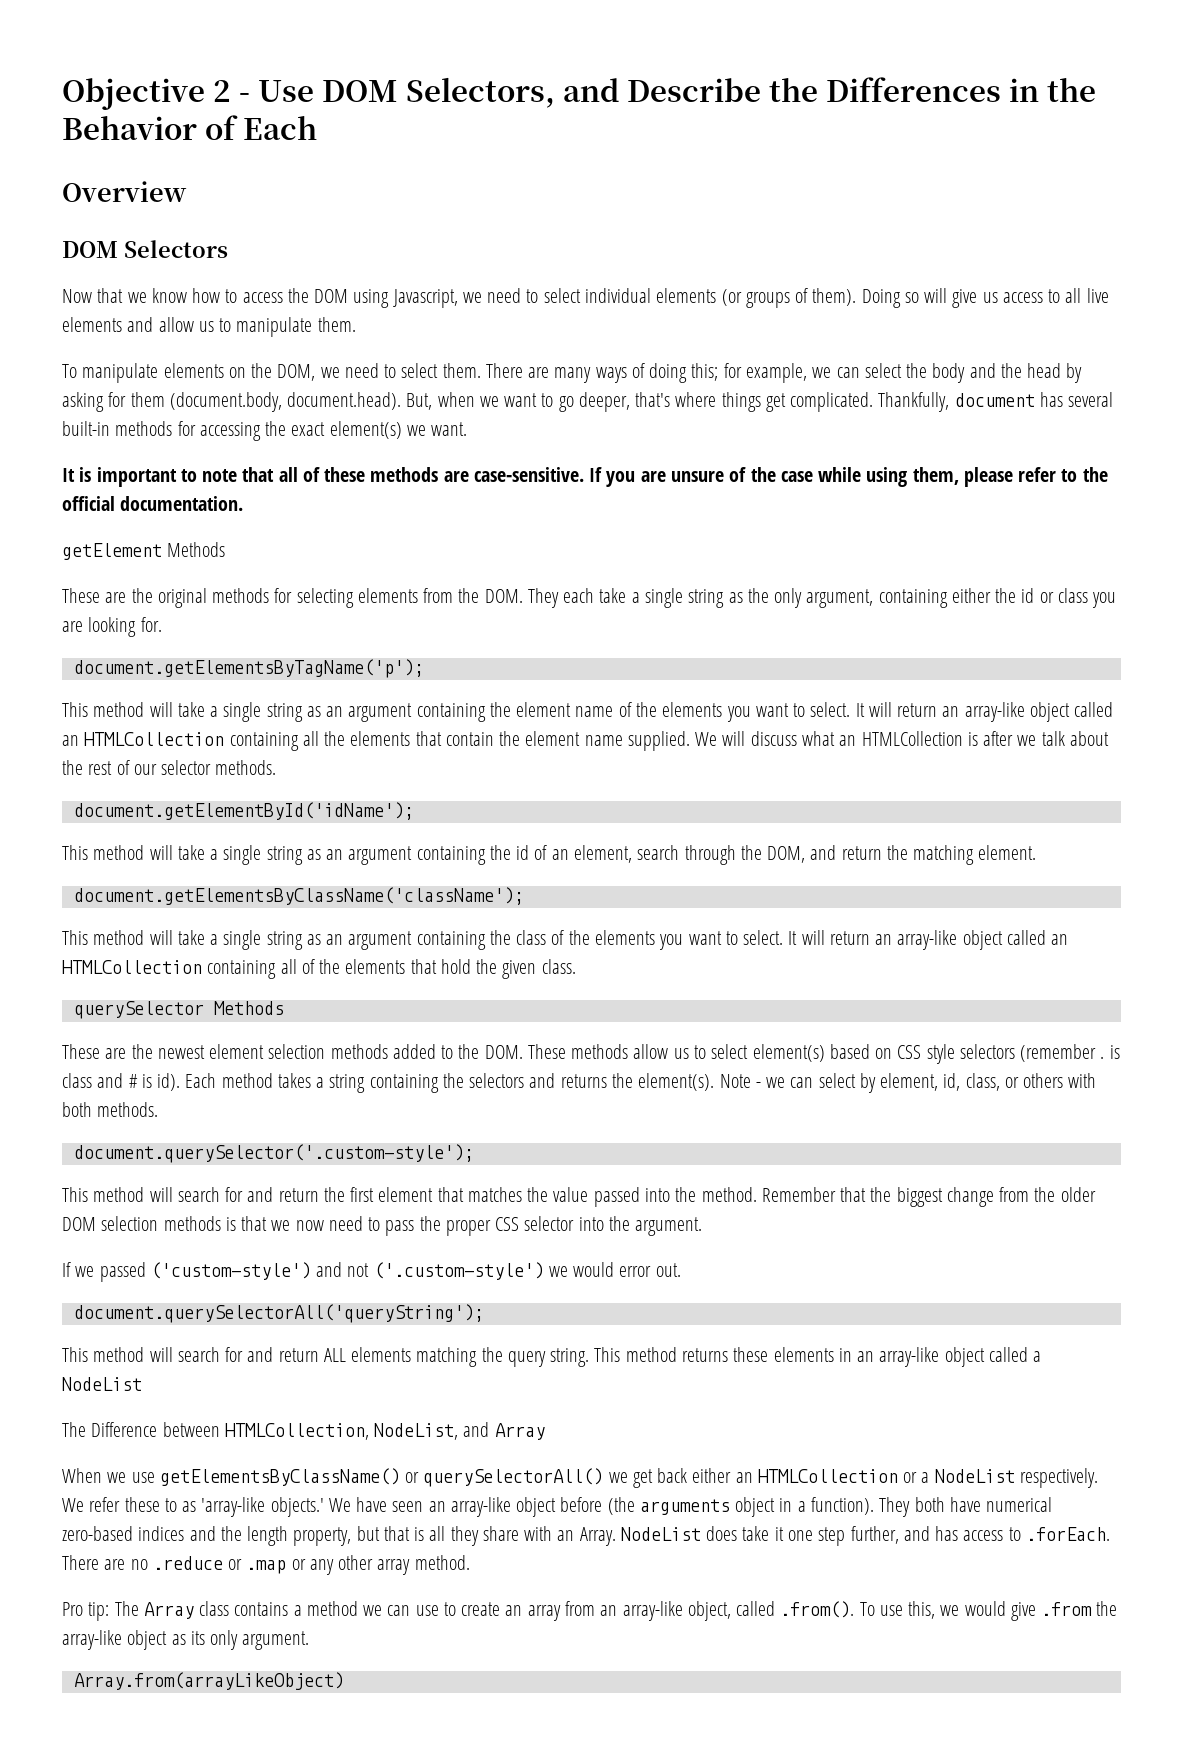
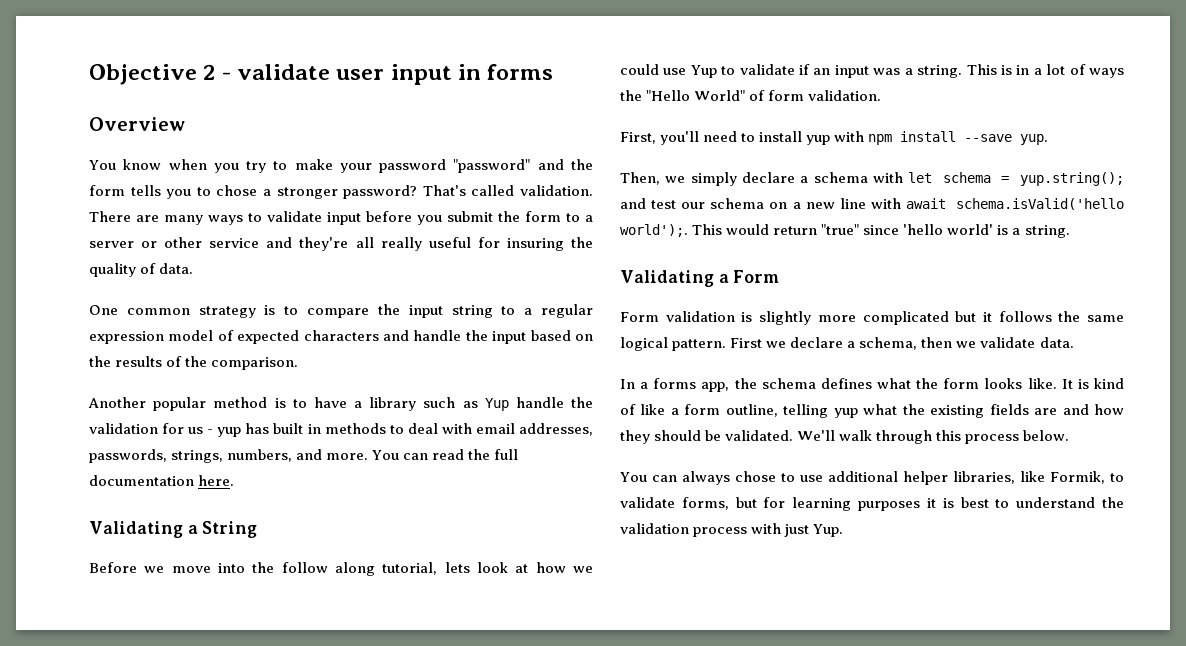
[257,77,1096,108] [62,115,317,140] [62,181,187,202] [62,240,228,258] [62,288,1109,308] [62,317,356,337] [62,363,1083,383] [62,392,1114,412] [62,421,468,441] [62,467,1108,487] [62,496,244,511] [62,542,226,560] [62,588,1117,608] [62,617,162,637] [73,659,424,678] [62,702,1114,722] [62,731,1109,751] [62,760,277,775] [73,802,414,820] [62,845,1037,865] [73,887,524,905] [62,930,1069,950] [62,959,576,979] [73,1001,284,1019] [62,1044,1120,1064] [62,1073,1097,1093] [62,1102,159,1117] [73,1144,474,1163] [62,1187,1096,1207] [62,1216,703,1236] [62,1262,681,1282] [73,1304,484,1323] [62,1347,1042,1367] [62,1377,142,1391] [62,1422,545,1440] [62,1468,1098,1488] [62,1497,1053,1517] [62,1526,1110,1546] [62,1555,470,1575] [62,1601,1118,1621] [62,1630,310,1650] [73,1672,344,1690] Use DOM Selectors, and Describe the Differences in the Behavior of Each // Overview // DOM Selectors // Now that we know how to access the DOM using Javascript, we need to select individual elements (or groups of them). Doing so will give us access to all live elements and allow us to manipulate them. // To manipulate elements on the DOM, we need to select them. There are many ways of doing this; for example, we can select the body and the head by asking for them (document.body, document.head). But, when we want to go deeper, that's where things get complicated. Thankfully, document has several built-in methods for accessing the exact element(s) we want. // It is important to note that all of these methods are case-sensitive. If you are unsure of the case while using them, please refer to the official documentation. // getElement Methods // These are the original methods for selecting elements from the DOM. They each take a single string as the only argument, containing either the id or class you are looking for. // document.getElementsByTagName('p'); // This method will take a single string as an argument containing the element name of the elements you want to select. It will return an array-like object called an HTMLCollection containing all the elements that contain the element name supplied. We will discuss what an HTMLCollection is after we talk about the rest of our selector methods. // document.getElementById('idName'); // This method will take a single string as an argument containing the id of an element, search through the DOM, and return the matching element. // document.getElementsByClassName('className'); // This method will take a single string as an argument containing the class of the elements you want to select. It will return an array-like object called an HTMLCollection containing all of the elements that hold the given class. // querySelector Methods // These are the newest element selection methods added to the DOM. These methods allow us to select element(s) based on CSS style selectors (remember . is class and # is id). Each method takes a string containing the selectors and returns the element(s). Note - we can select by element, id, class, or others with both methods. // document.querySelector('.custom-style'); // This method will search for and return the first element that matches the value passed into the method. Remember that the biggest change from the older DOM selection methods is that we now need to pass the proper CSS selector into the argument. // If we passed ('custom-style') and not ('.custom-style') we would error out. // document.querySelectorAll('queryString'); // This method will search for and return ALL elements matching the query string. This method returns these elements in an array-like object called a NodeList // The Difference between HTMLCollection, NodeList, and Array // When we use getElementsByClassName() or querySelectorAll() we get back either an HTMLCollection or a NodeList respectively. We refer these to as 'array-like objects.' We have seen an array-like object before (the arguments object in a function). They both have numerical zero-based indices and the length property, but that is all they share with an Array. NodeList does take it one step further, and has access to .forEach. There are no .reduce or .map or any other array method. // Pro tip: The Array class contains a method we can use to create an array from an array-like object, called .from(). To use this, we would give .from the array-like object as its only argument. // Array.from(arrayLikeObject) -> [237,64,554,85] [89,117,185,131] [89,159,593,173] [89,185,593,199] [89,211,593,225] [89,237,593,251] [89,263,194,277] [89,304,593,318] [89,330,593,344] [89,356,299,370] [88,397,594,411] [89,423,593,437] [89,449,519,463] [89,475,235,486] [89,521,258,538] [89,562,593,576] [620,64,1125,78] [620,90,882,101] [620,131,1049,145] [620,172,1124,186] [620,198,1124,210] [620,224,1070,238] [620,270,780,287] [620,311,1124,325] [620,337,1074,351] [620,378,1125,392] [620,404,1124,418] [620,430,1070,444] [620,471,1124,485] [620,497,1124,511] [620,523,844,537] validate user input in forms // Overview // You know when you try to make your password "password" and the form tells you to chose a stronger password? That's called validation. There are many ways to validate input before you submit the form to a server or other service and they're all really useful for insuring the quality of data. // One common strategy is to compare the input string to a regular expression model of expected characters and handle the input based on the results of the comparison. // Another popular method is to have a library such as Yup handle the validation for us - yup has built in methods to deal with email addresses, passwords, strings, numbers, and more. You can read the full documentation here. // Validating a String // Before we move into the follow along tutorial, lets look at how we could use Yup to validate if an input was a string. This is in a lot of ways the "Hello World" of form validation. // First, you'll need to install yup with npm install --save yup. // Then, we simply declare a schema with let schema = yup.string(); and test our schema on a new line with await schema.isValid('hello world');. This would return "true" since 'hello world' is a string. // Validating a Form // Form validation is slightly more complicated but it follows the same logical pattern. First we declare a schema, then we validate data. // In a forms app, the schema defines what the form looks like. It is kind of like a form outline, telling yup what the existing fields are and how they should be validated. We'll walk through this process below. // You can always chose to use additional helper libraries, like Formik, to validate forms, but for learning purposes it is best to understand the validation process with just Yup.

